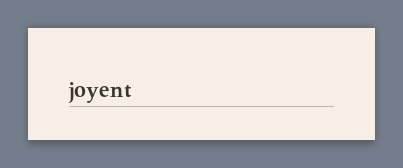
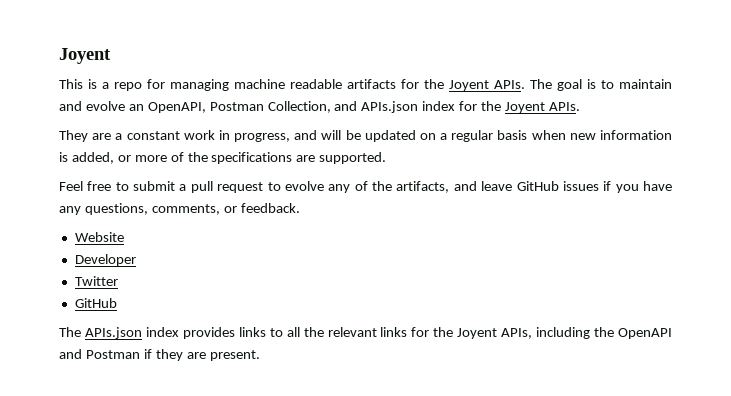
[68,82,132,103] joyent -> [59,48,111,64] [59,79,672,91] [59,101,580,113] [59,130,673,142] [59,152,387,164] [59,181,672,193] [59,203,300,215] [74,232,124,242] [74,254,136,266] [74,276,118,286] [74,298,117,308] [59,327,672,339] [59,349,260,361] Joyent // This is a repo for managing machine readable artifacts for the Joyent APIs. The goal is to maintain and evolve an OpenAPI, Postman Collection, and APIs.json index for the Joyent APIs. // They are a constant work in progress, and will be updated on a regular basis when new information is added, or more of the specifications are supported. // Feel free to submit a pull request to evolve any of the artifacts, and leave GitHub issues if you have any questions, comments, or feedback. // Website // Developer // Twitter // GitHub // The APIs.json index provides links to all the relevant links for the Joyent APIs, including the OpenAPI and Postman if they are present.

